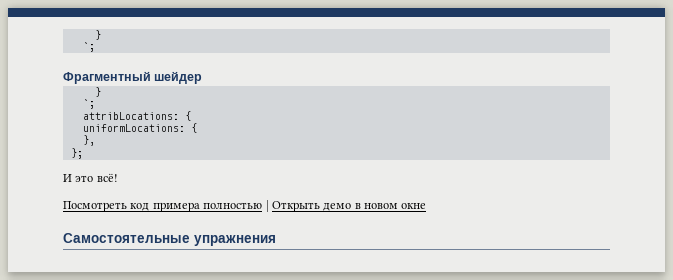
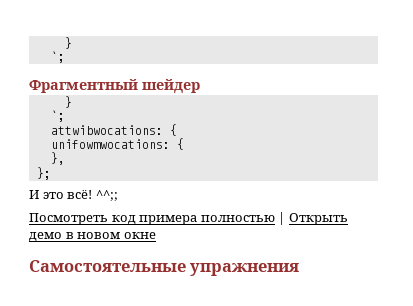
[82,111,191,121] [82,124,185,132] attribLocations: { // uniformLocations: -> [50,124,177,136] [50,139,170,149] attwibwocations: { // unifowmwocations:
(118, 177) none -> [95,190,118,201] ^^;;

